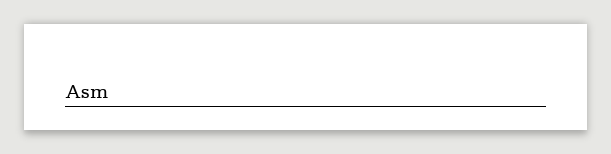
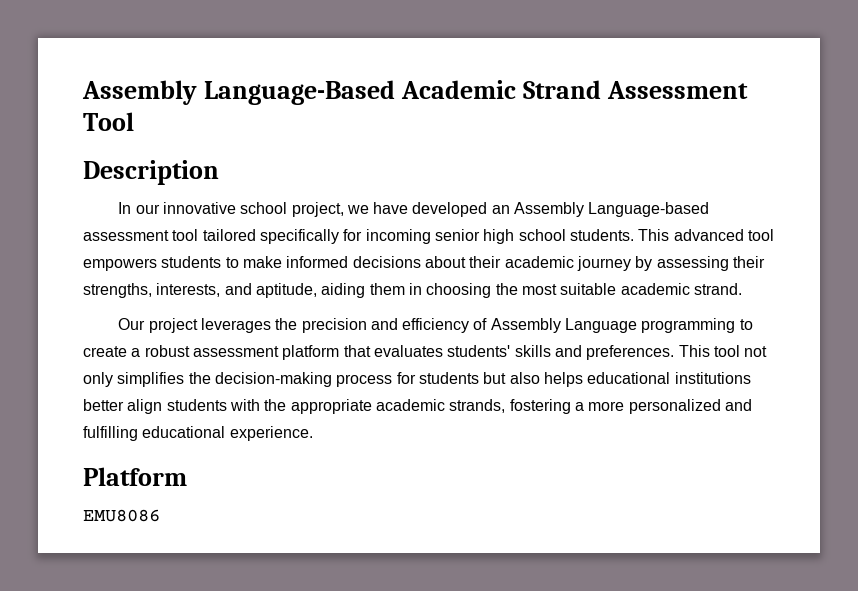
[65,85,108,98] Asm -> [82,80,748,105] [83,112,134,131] [83,160,219,185] [118,202,710,217] [83,229,774,244] [83,256,765,271] [83,283,742,298] [118,318,753,333] [83,345,768,360] [83,372,751,387] [83,399,752,414] [83,426,313,441] [83,467,187,486] [83,509,160,522] Assembly Language-Based Academic Strand Assessment Tool // Description // In our innovative school project, we have developed an Assembly Language-based assessment tool tailored specifically for incoming senior high school students. This advanced tool empowers students to make informed decisions about their academic journey by assessing their strengths, interests, and aptitude, aiding them in choosing the most suitable academic strand. // Our project leverages the precision and efficiency of Assembly Language programming to create a robust assessment platform that evaluates students' skills and preferences. This tool not only simplifies the decision-making process for students but also helps educational institutions better align students with the appropriate academic strands, fostering a more personalized and fulfilling educational experience. // Platform // EMU8086

